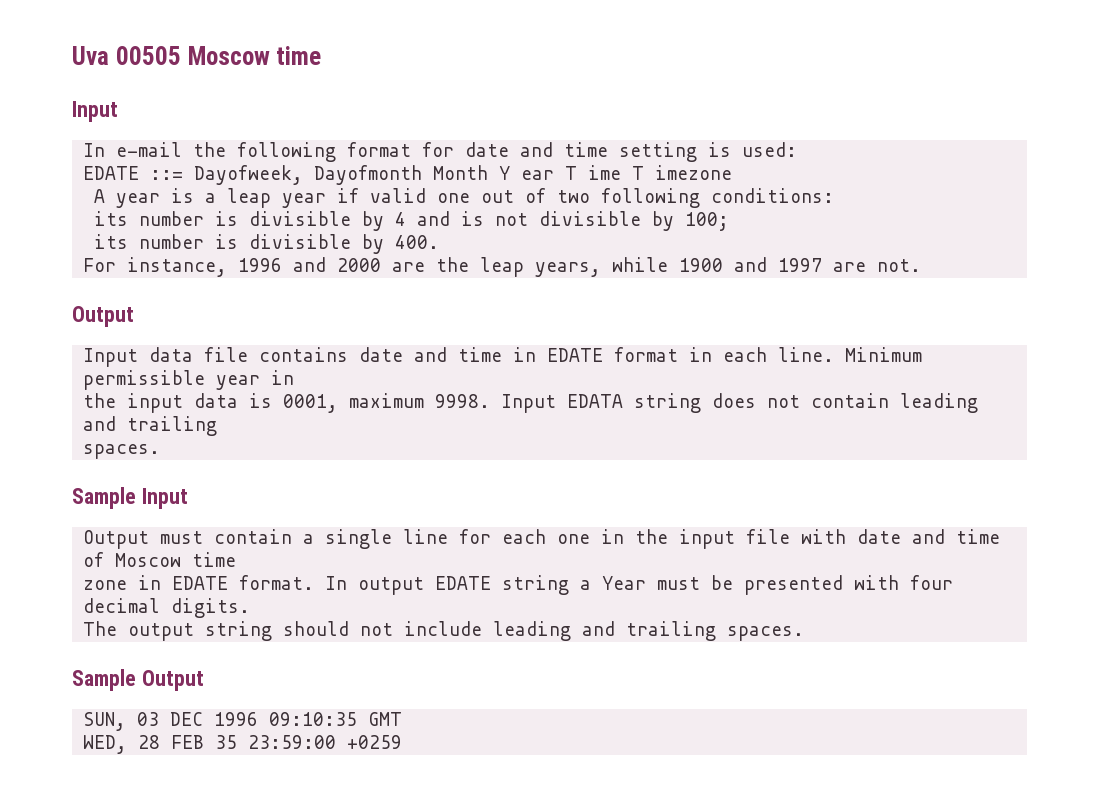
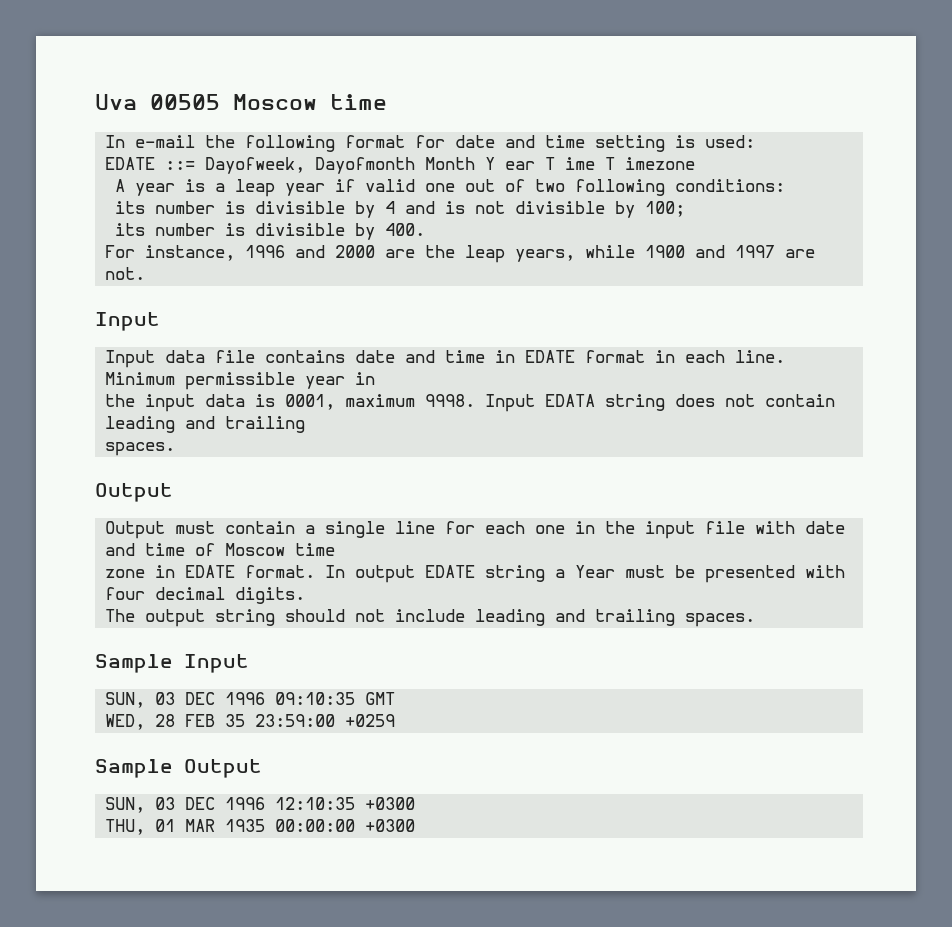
[72,101,118,122] // Input -> (387, 102) none
[72,306,134,327] Output -> [95,312,160,331] Input
[72,487,188,509] Sample Input -> [95,483,173,502] Output
[141,670,204,691] Output -> [184,654,249,673] Input
(403, 742) none -> [95,759,262,778] [105,797,416,813] [105,819,416,835] // Sample Output // SUN, 03 DEC 1996 12:10:35 +0300 // THU, 01 MAR 1935 00:00:00 +0300

